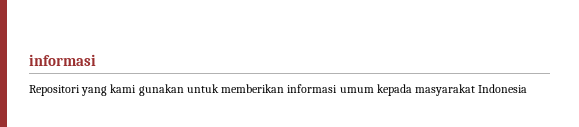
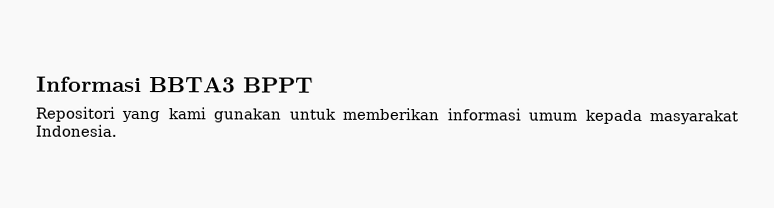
[29,54,96,66] informasi -> [36,76,314,93] Informasi BBTA3 BPPT
[478,84,528,93] Indonesia -> [35,124,117,137] Indonesia.

